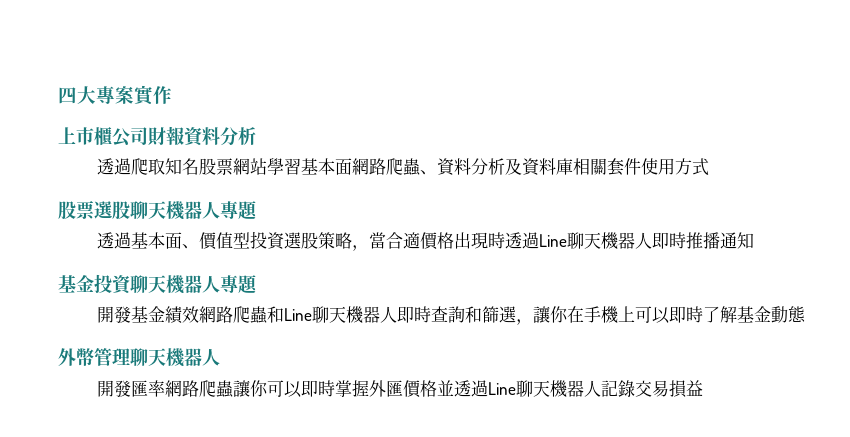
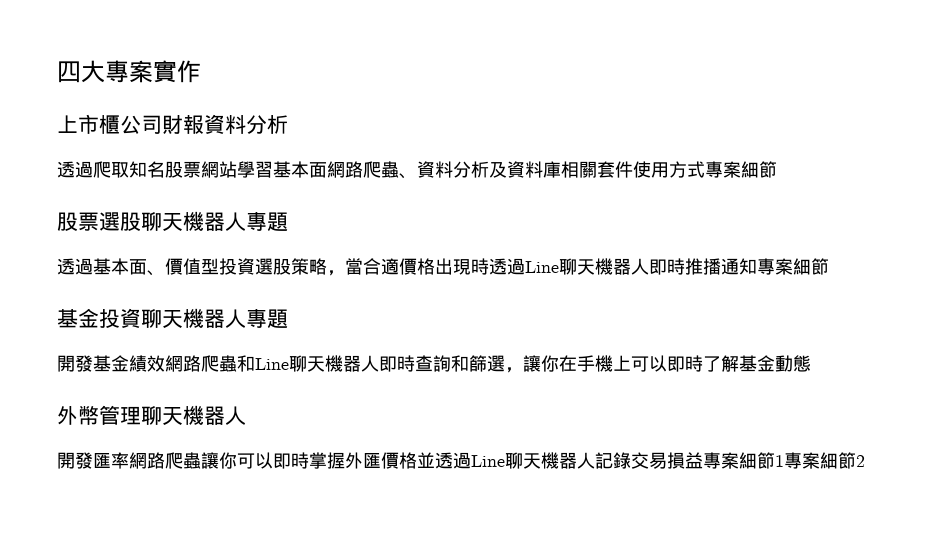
(710, 167) none -> [705,161,777,178] 專案細節
(755, 240) none -> [757,258,829,275] 專案細節
(704, 388) none -> [703,452,865,469] 專案細節1專案細節2

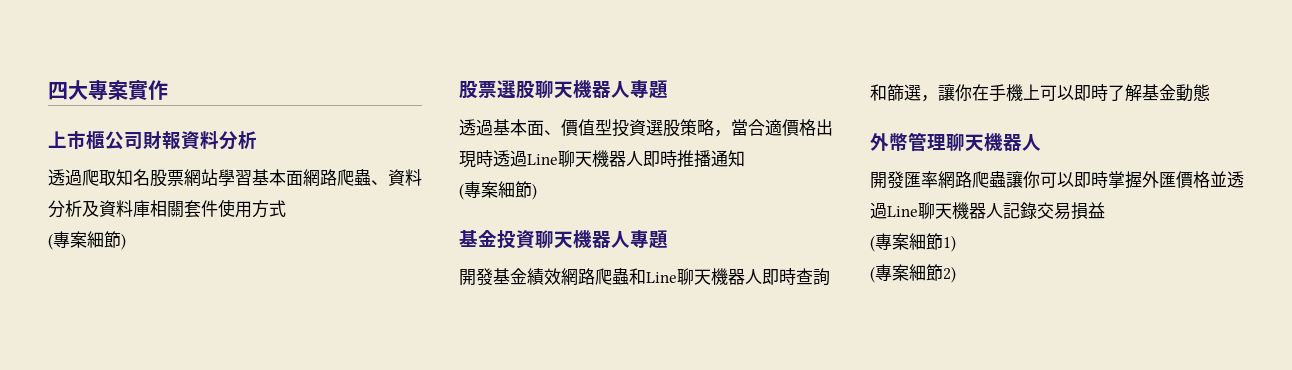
[705,161,777,178] 專案細節 -> [48,231,126,250] // (專案細節)
[757,258,829,275] 專案細節 -> [459,181,537,200] // (專案細節)
[703,452,865,469] 專案細節1專案細節2 -> [870,233,956,252] [870,264,956,283] // (專案細節1) // (專案細節2)

